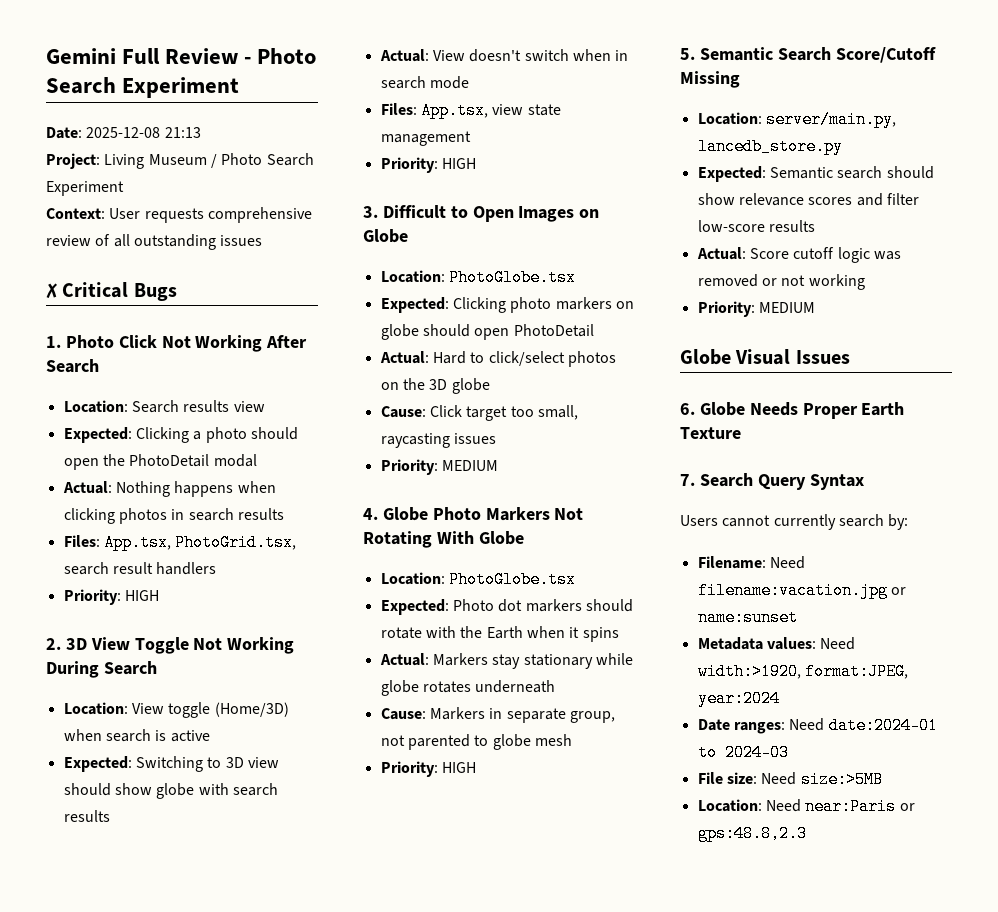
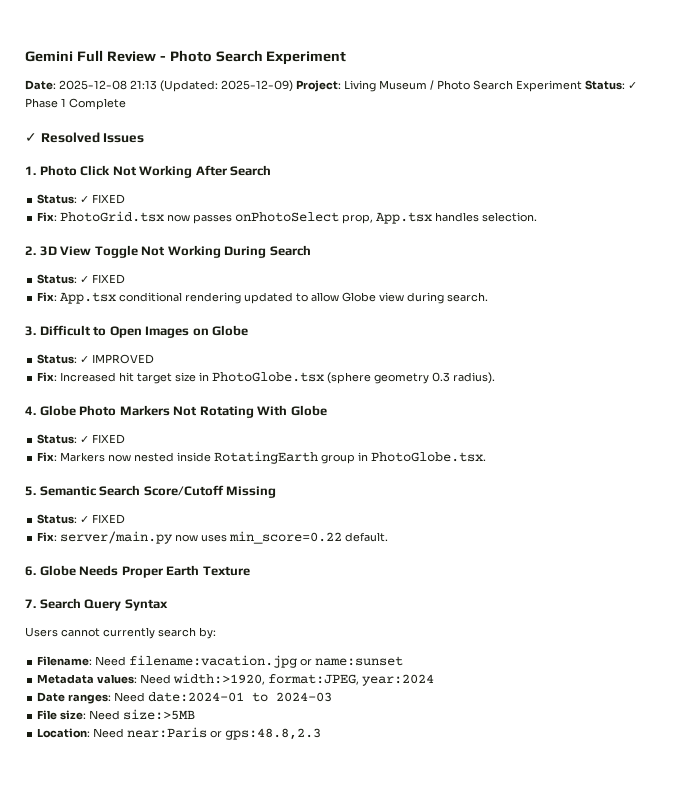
(201, 132) // -> [160,80,293,92] (Updated: 2025-12-09)
[46,207,312,223] [46,234,263,250] [46,282,177,301] // Context: User requests comprehensive review of all outstanding issues // ✗ Critical Bugs -> [585,80,637,90] [25,98,126,110] [25,132,145,143] Status: ✓ Phase 1 Complete // ✓ Resolved Issues
[63,400,265,413] [63,427,298,443] [63,454,257,470] [62,481,276,497] [63,508,284,524] [63,534,297,551] [63,562,217,575] [63,589,159,605] Location: Search results view // Expected: Clicking a photo should open the PhotoDetail modal // Actual: Nothing happens when clicking photos in search results // Files: App.tsx, PhotoGrid.tsx, search result handlers // Priority: HIGH -> [37,194,126,204] [37,211,538,224] Status: ✓ FIXED // Fix: PhotoGrid.tsx now passes onPhotoSelect prop, App.tsx handles selection.
[63,702,289,718] [63,729,210,742] [63,756,279,772] [63,783,278,799] [63,810,110,822] [379,49,629,62] [380,76,469,89] [380,102,561,119] [380,131,471,146] [380,157,476,173] Location: View toggle (Home/3D) when search is active // Expected: Switching to 3D view should show globe with search results // Actual: View doesn't switch when in search mode // Files: App.tsx, view state management // Priority: HIGH -> [37,274,126,284] [37,292,489,304] Status: ✓ FIXED // Fix: App.tsx conditional rendering updated to allow Globe view during search.
[380,269,576,286] [380,297,634,313] [380,324,594,340] [379,351,616,367] [380,378,490,394] [380,405,578,421] [380,433,496,448] [380,459,498,475] Location: PhotoGlobe.tsx // Expected: Clicking photo markers on globe should open PhotoDetail // Actual: Hard to click/select photos on the 3D globe // Cause: Click target too small, raycasting issues // Priority: MEDIUM -> [37,354,155,364] [37,372,496,384] Status: ✓ IMPROVED // Fix: Increased hit target size in PhotoGlobe.tsx (sphere geometry 0.3 radius).
[380,571,576,588] [380,599,633,615] [380,626,619,642] [379,653,633,669] [380,680,556,696] [380,707,615,723] [380,734,572,750] [380,761,476,777] Location: PhotoGlobe.tsx // Expected: Photo dot markers should rotate with the Earth when it spins // Actual: Markers stay stationary while globe rotates underneath // Cause: Markers in separate group, not parented to globe mesh // Priority: HIGH -> [37,434,126,444] [37,451,487,464] Status: ✓ FIXED // Fix: Markers now nested inside RotatingEarth group in PhotoGlobe.tsx.
[697,111,896,128] [697,138,843,155] [697,166,934,182] [697,193,919,206] [697,220,815,232] [696,247,901,263] [697,274,865,290] [697,301,815,317] [680,349,850,365] Location: server/main.py, lancedb_store.py // Expected: Semantic search should show relevance scores and filter low-score results // Actual: Score cutoff logic was removed or not working // Priority: MEDIUM // Globe Visual Issues -> [37,514,126,524] [37,531,389,544] Status: ✓ FIXED // Fix: server/main.py now uses min_score=0.22 default.

